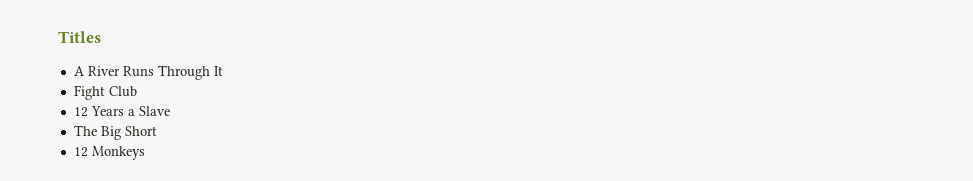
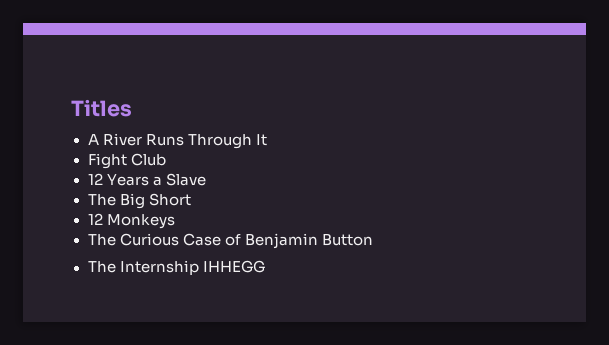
(145, 153) none -> [87,233,373,249] [87,260,265,275] // The Curious Case of Benjamin Button // The Internship IHHEGG

